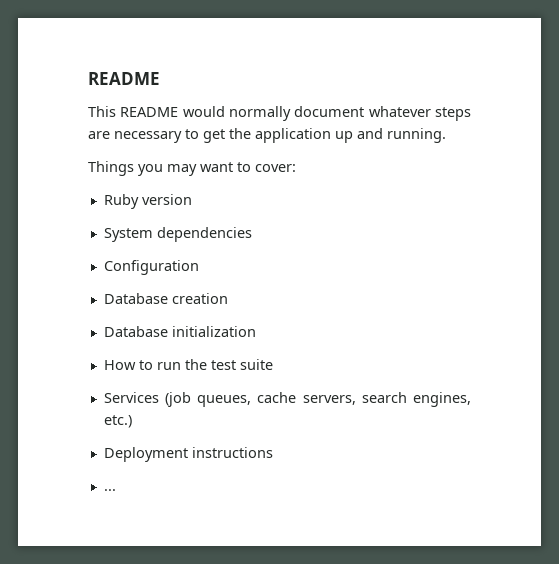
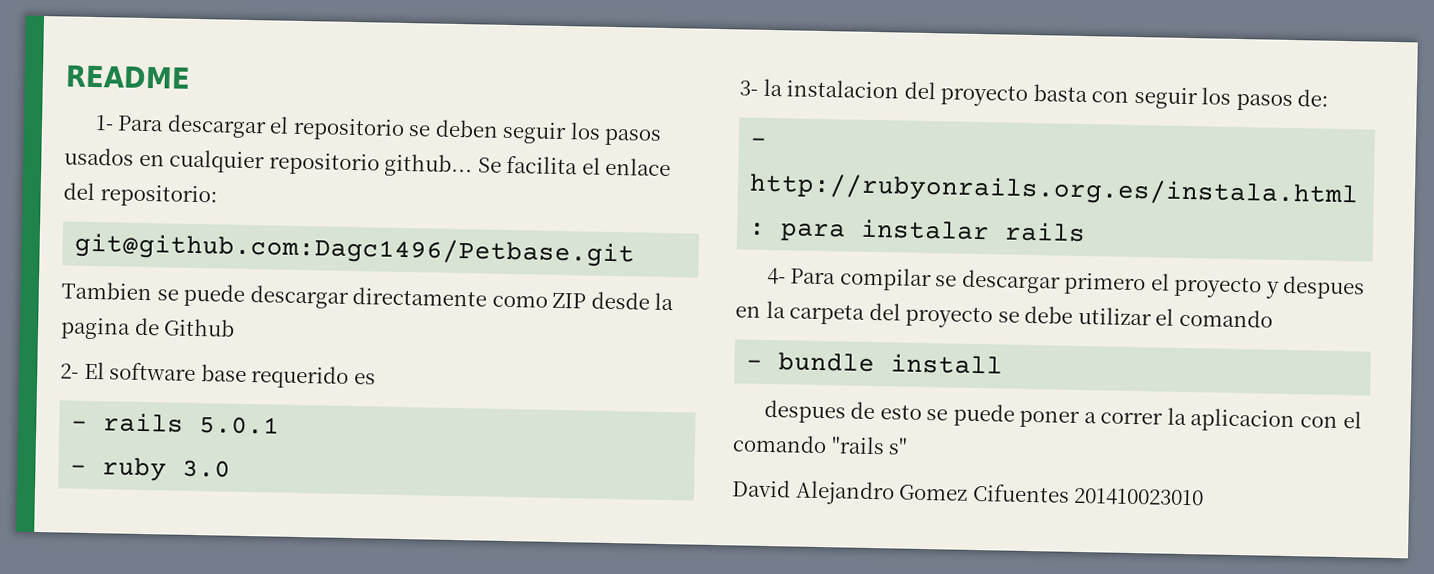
[88,106,471,121] [88,128,446,143] [88,161,296,176] [103,194,192,209] [103,227,252,242] [103,260,199,275] [103,293,228,304] [103,326,256,337] [103,359,273,370] [103,392,472,407] [103,415,132,428] [103,447,273,462] [103,489,116,491] This README would normally document whatever steps are necessary to get the application up and running. // Things you may want to cover: // Ruby version // System dependencies // Configuration // Database creation // Database initialization // How to run the test suite // Services (job queues, cache servers, search engines, etc.) // Deployment instructions // ... -> [94,114,663,146] [64,147,672,178] [63,182,218,208] [74,232,636,268] [61,281,675,311] [60,317,236,340] [60,361,376,389] [71,412,281,435] [70,457,232,482] [739,78,1330,112] [750,137,768,147] [749,172,1360,209] [748,218,1087,243] [766,267,1366,300] [735,300,1273,329] [746,352,1004,375] [763,399,1362,433] [732,434,909,455] [731,479,1205,507] 1- Para descargar el repositorio se deben seguir los pasos usados en cualquier repositorio github... Se facilita el enlace del repositorio: // git@github.com:Dagc1496/Petbase.git // Tambien se puede descargar directamente como ZIP desde la pagina de Github // 2- El software base requerido es // - rails 5.0.1 // - ruby 3.0 // 3- la instalacion del proyecto basta con seguir los pasos de: // - http://rubyonrails.org.es/instala.html : para instalar rails // 4- Para compilar se descargar primero el proyecto y despues en la carpeta del proyecto se debe utilizar el comando // - bundle install // despues de esto se puede poner a correr la aplicacion con el comando "rails s" // David Alejandro Gomez Cifuentes 201410023010

